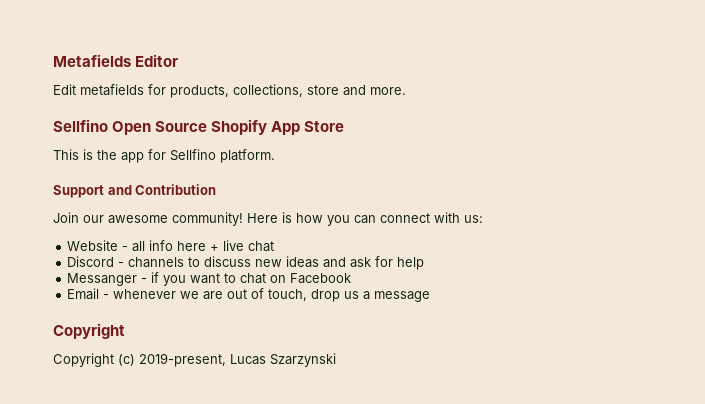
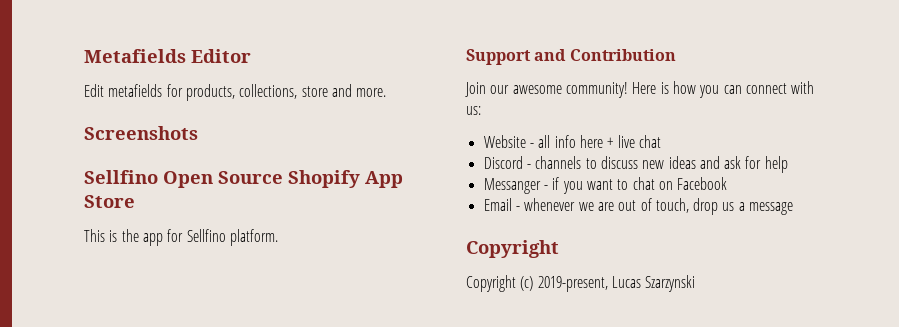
(406, 91) none -> [84,126,198,140] // Screenshots

